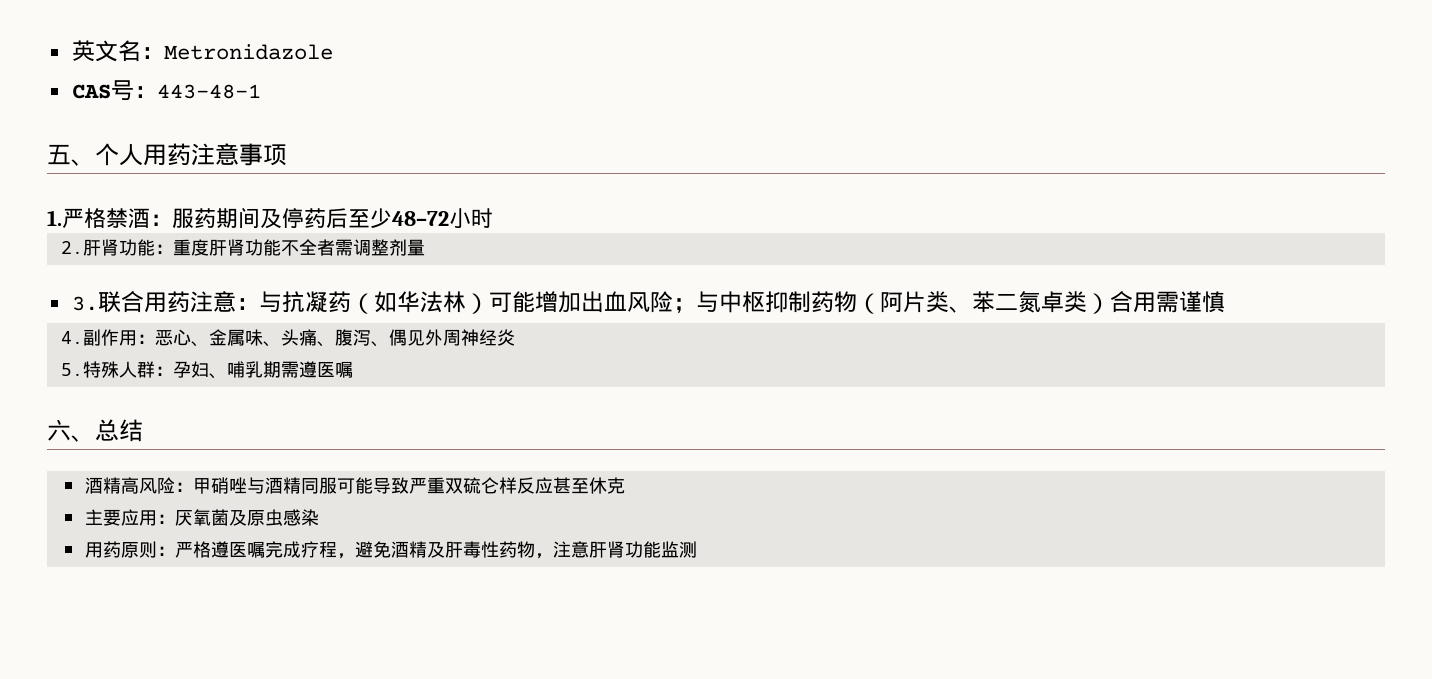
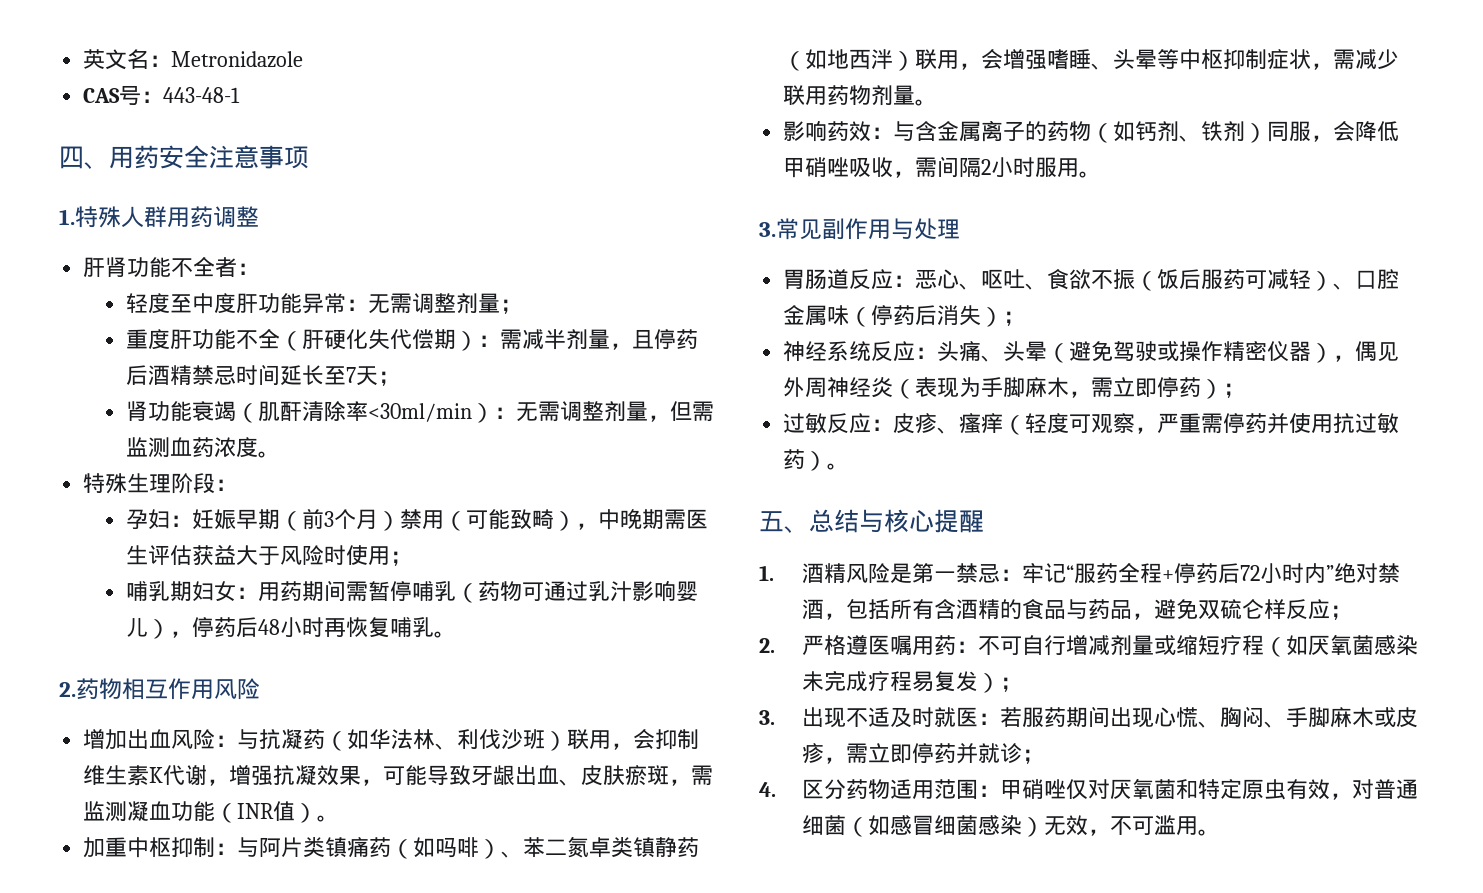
[47,143,191,166] 五、个人用药 -> [59,145,209,169] 四、用药安全
[62,207,493,229] [60,239,425,256] [71,291,236,313] 严格禁酒：服药期间及停药后至少48–72小时 // 2.肝肾功能：重度肝肾功能不全者需调整剂量 // 3.联合用药注意 -> [75,206,259,228] [83,257,260,278] [126,293,523,314] [126,329,699,351] [126,364,401,386] [126,401,715,423] [126,437,281,458] [83,473,238,494] [126,508,709,531] [126,544,413,566] [126,580,699,603] [126,616,457,639] [59,678,260,700] [83,729,216,750] 特殊人群用药调整 // 肝肾功能不全者： // 轻度至中度肝功能异常：无需调整剂量； // 重度肝功能不全（肝硬化失代偿期）：需减半剂量，且停药后酒精禁忌时间延长至7天； // 肾功能衰竭（肌酐清除率<30ml/min）：无需调整剂量，但需监测血药浓度。 // 特殊生理阶段： // 孕妇：妊娠早期（前3个月）禁用（可能致畸），中晚期需医生评估获益大于风险时使用； // 哺乳期妇女：用药期间需暂停哺乳（药物可通过乳汁影响婴儿），停药后48小时再恢复哺乳。 // 2.药物相互作用风险 // 增加出血风险
[465,291,1225,314] [60,329,515,347] [60,361,353,379] [47,419,143,442] [85,477,626,494] [85,509,320,526] [85,541,698,559] ）可能增加出血风险；与中枢抑制药物（阿片类、苯二氮卓类）合用需谨慎 // 4.副作用：恶心、金属味、头痛、腹泻、偶见外周神经炎 // 5.特殊人群：孕妇、哺乳期需遵医嘱 // 六、总结 // 酒精高风险：甲硝唑与酒精同服可能导致严重双硫仑样反应甚至休克 // 主要应用：厌氧菌及原虫感染 // 用药原则：严格遵医嘱完成疗程，避免酒精及肝毒性药物，注意肝肾功能监测 -> [435,729,700,751] [83,764,714,786] [83,801,340,823] [83,836,700,859] [783,49,1400,71] [783,85,938,106] [783,120,1400,143] [783,156,1102,178] [759,218,960,240] [783,268,1400,291] [783,305,1026,327] [783,341,1400,363] [783,377,1246,399] [783,412,1400,435] [783,449,850,471] [759,509,984,533] [759,563,1400,584] [801,598,1352,620] [759,634,1418,657] [801,670,1022,693] [759,706,1418,728] [801,743,1044,764] [759,778,1418,800] [801,815,1220,837] 、利伐沙班）联用，会抑制维生素K代谢，增强抗凝效果，可能导致牙龈出血、皮肤瘀斑，需监测凝血功能（INR值）。 // 加重中枢抑制：与阿片类镇痛药（如吗啡）、苯二氮卓类镇静药（如地西泮）联用，会增强嗜睡、头晕等中枢抑制症状，需减少联用药物剂量。 // 影响药效：与含金属离子的药物（如钙剂、铁剂）同服，会降低甲硝唑吸收，需间隔2小时服用。 // 3.常见副作用与处理 // 胃肠道反应：恶心、呕吐、食欲不振（饭后服药可减轻）、口腔金属味（停药后消失）； // 神经系统反应：头痛、头晕（避免驾驶或操作精密仪器），偶见外周神经炎（表现为手脚麻木，需立即停药）； // 过敏反应：皮疹、瘙痒（轻度可观察，严重需停药并使用抗过敏药）。 // 五、总结与核心提醒 // 1.酒精风险是第一禁忌：牢记“服药全程+停药后72小时内”绝对禁酒，包括所有含酒精的食品与药品，避免双硫仑样反应； // 2.严格遵医嘱用药：不可自行增减剂量或缩短疗程（如厌氧菌感染未完成疗程易复发）； // 3.出现不适及时就医：若服药期间出现心慌、胸闷、手脚麻木或皮疹，需立即停药并就诊； // 4.区分药物适用范围：甲硝唑仅对厌氧菌和特定原虫有效，对普通细菌（如感冒细菌感染）无效，不可滥用。

